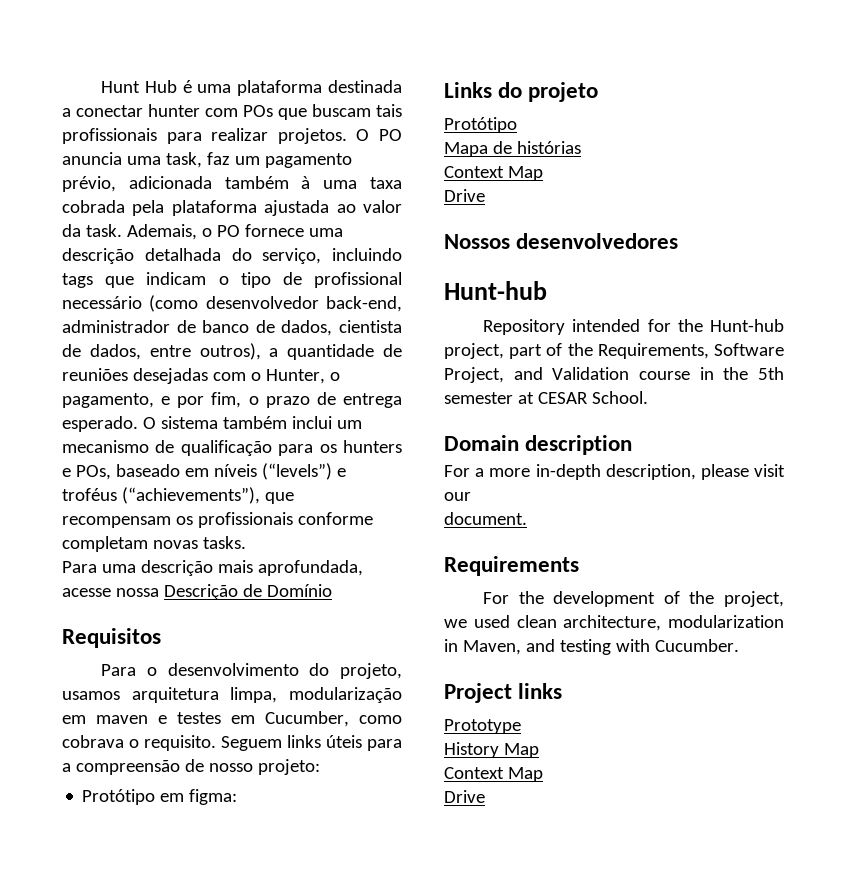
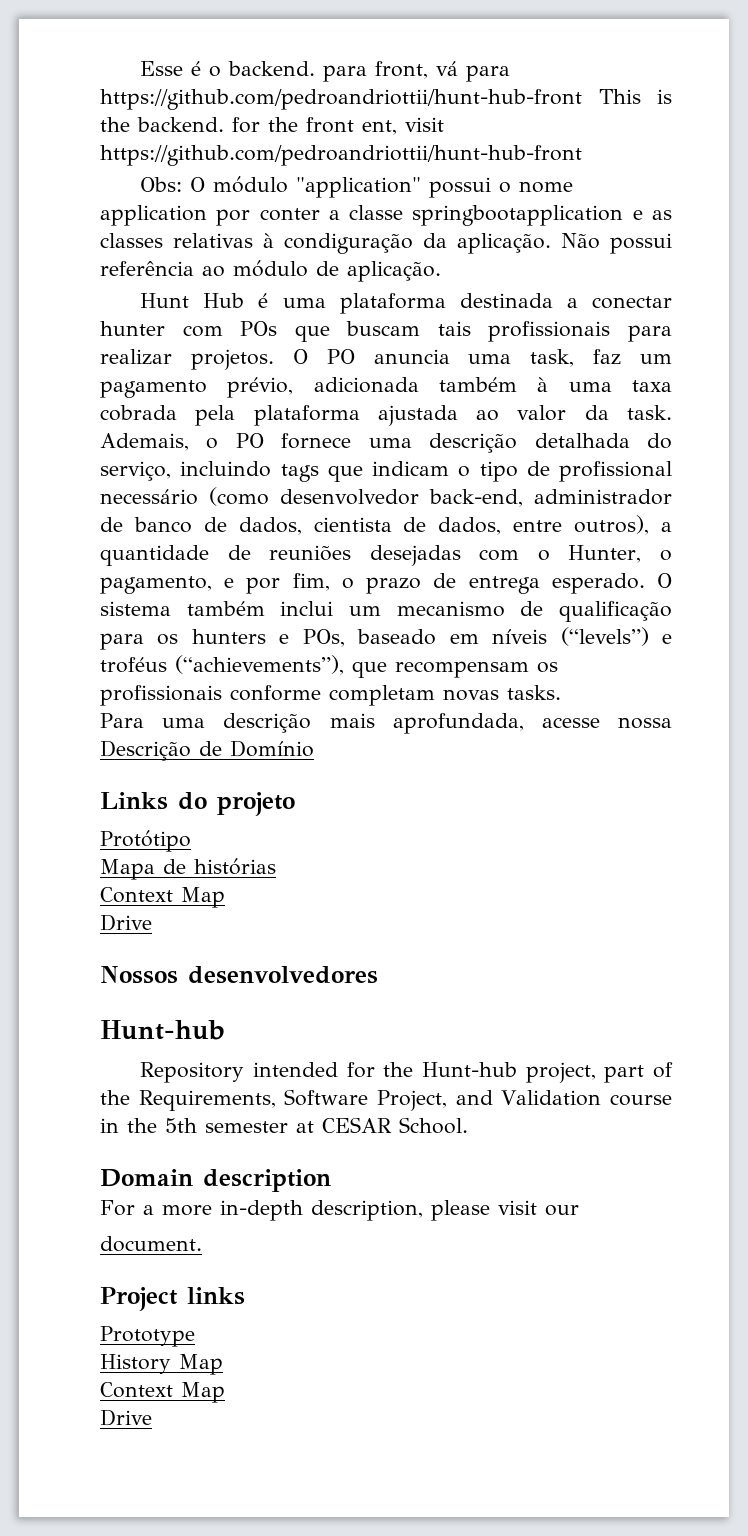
(101, 87) none -> [140,61,511,82] [100,89,672,110] [100,117,444,135] [100,145,582,166] [140,176,574,198] [100,205,672,226] [100,233,672,254] [100,260,441,282] Esse é o backend. para front, vá para https://github.com/pedroandriottii/hunt-hub-front This is the backend. for the front ent, visit https://github.com/pedroandriottii/hunt-hub-front // Obs: O módulo "application" possui o nome application por conter a classe springbootapplication e as classes relativas à condiguração da aplicação. Não possui referência ao módulo de aplicação. //
[62,628,161,648] [101,663,403,679] [62,687,402,703] [62,711,402,727] [62,735,402,751] [62,759,320,775] [82,789,238,805] // Requisitos // Para o desenvolvimento do projeto, usamos arquitetura limpa, modularização em maven e testes em Cucumber, como cobrava o requisito. Seguem links úteis para a compreensão de nosso projeto: // Protótipo em figma: -> (314, 748) none
[444,556,579,576] [483,591,784,607] [444,615,784,631] [444,639,739,655] // Requirements // For the development of the project, we used clean architecture, modularization in Maven, and testing with Cucumber. -> (202, 1244) none

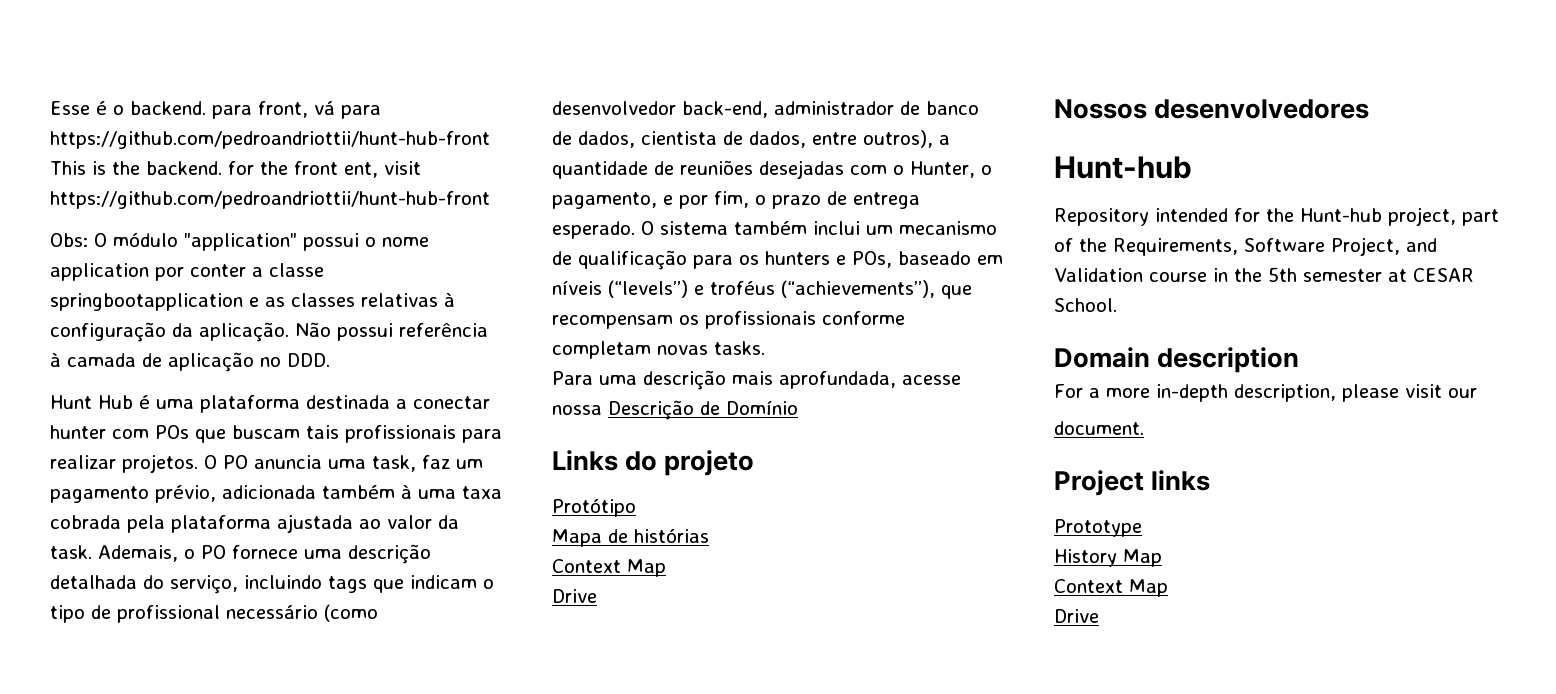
[284,233,413,254] condiguração -> [50,322,166,342] configuração
[202,260,441,282] ao módulo de aplicação. -> [50,352,330,372] à camada de aplicação no DDD.

